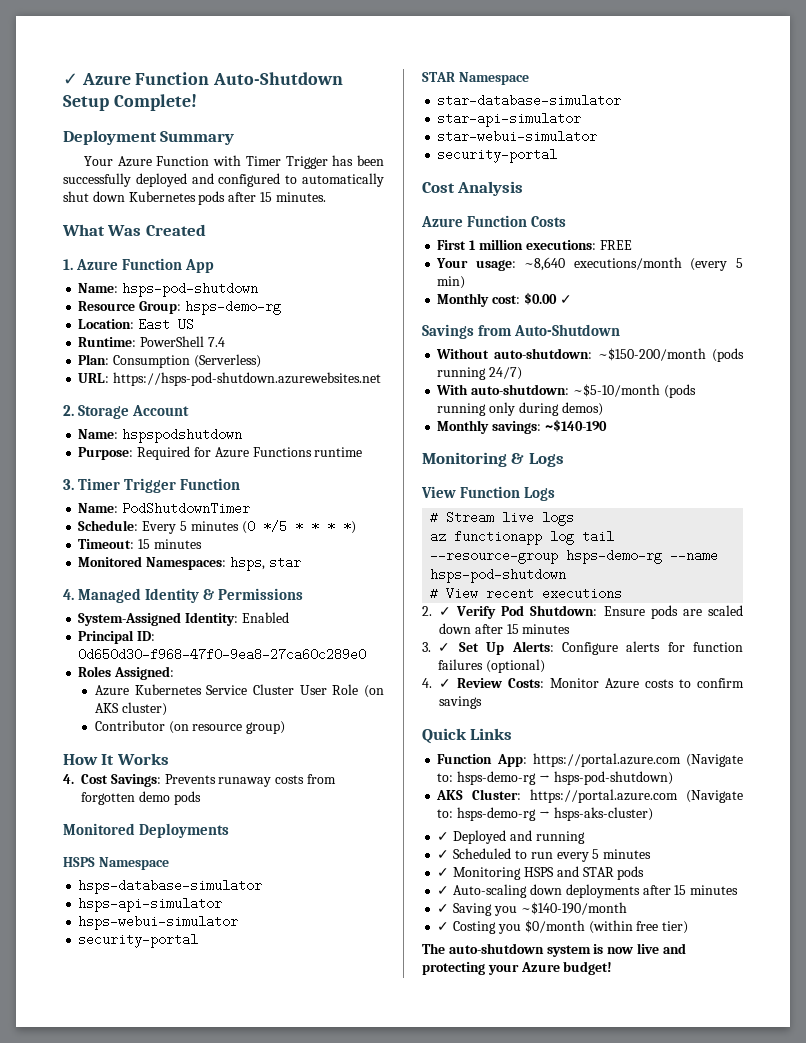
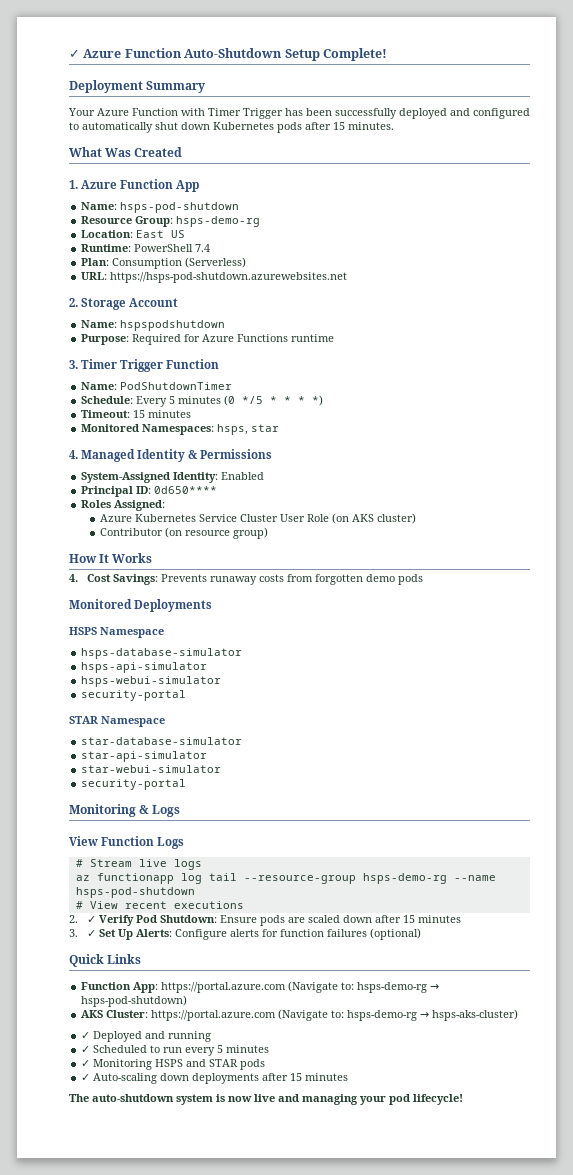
[78,648,367,661] 0d650d30-f968-47f0-9ea8-27ca60c289e0 -> [154,486,218,494] 0d650****
[422,181,524,196] [421,215,567,227] [437,239,632,250] [436,257,743,271] [437,276,466,289] [437,292,572,307] [422,324,621,339] [436,348,744,362] [437,367,523,380] [436,384,696,398] [437,402,603,416] [437,419,607,434] // Cost Analysis // Azure Function Costs // First 1 million executions: FREE // Your usage: ~8,640 executions/month (every 5 min) // Monthly cost: $0.00 ✓ // Savings from Auto-Shutdown // Without auto-shutdown: ~$150-200/month (pods running 24/7) // With auto-shutdown: ~$5-10/month (pods running only during demos) // Monthly savings: ~$140-190 -> (187, 784) none
[422,678,744,689] [439,696,482,709] // 4. ✓ Review Costs: Monitor Azure costs to confirm savings -> (422, 934) none
[437,902,627,916] [437,920,689,934] // ✓ Saving you ~$140-190/month // ✓ Costing you $0/month (within free tier) -> (349, 1077) none
[422,961,613,975] protecting your Azure budget! -> [302,1094,463,1105] managing your pod lifecycle!

